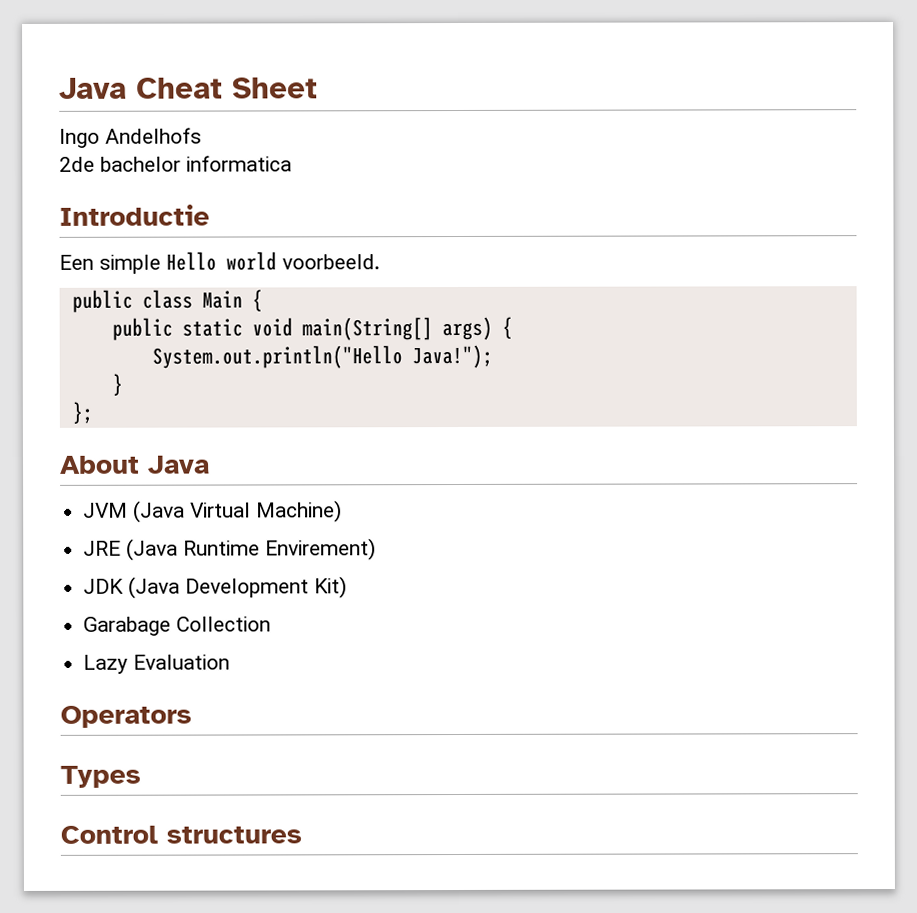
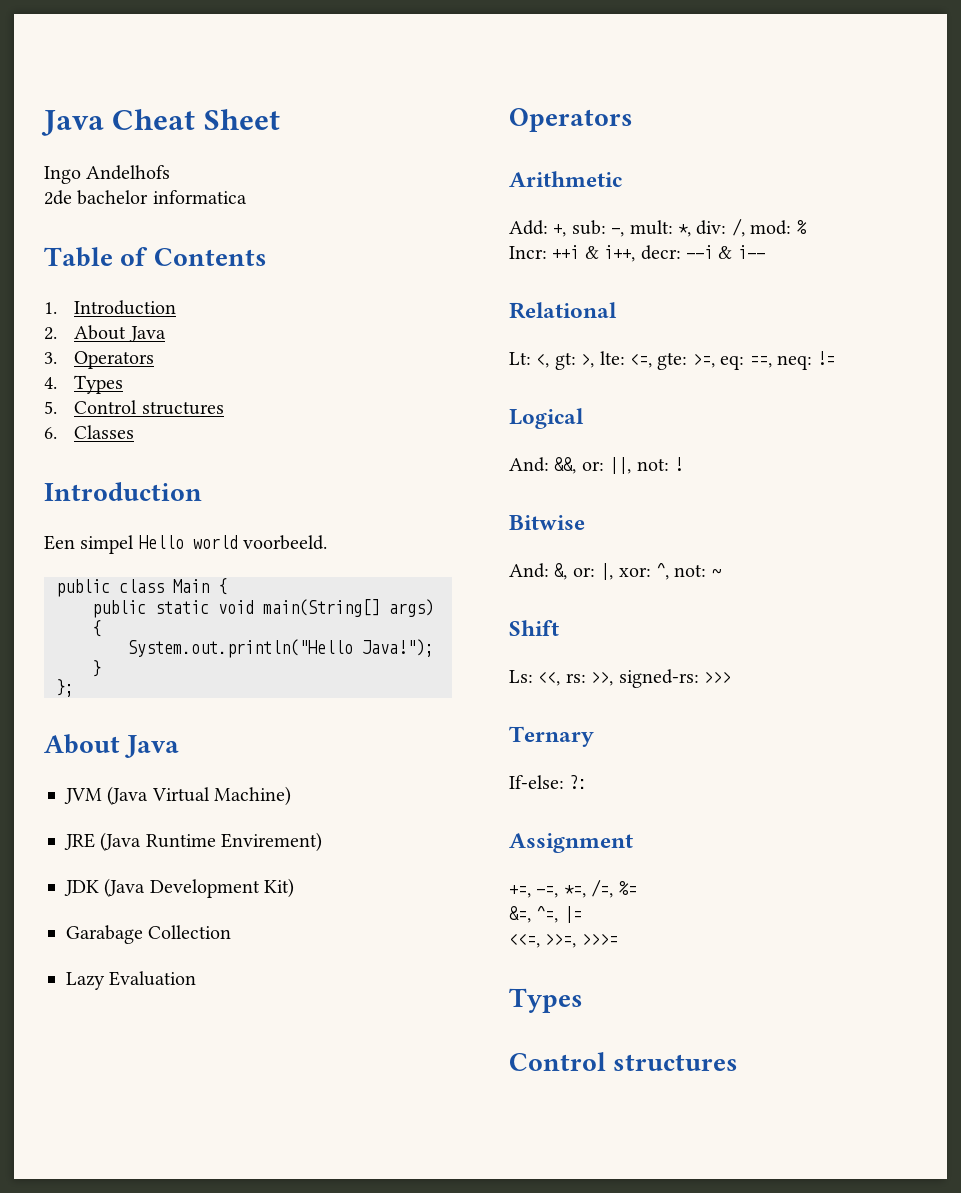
[59,204,210,226] Introductie -> [44,247,267,267] [44,300,177,315] [44,325,166,342] [44,351,155,369] [44,375,124,394] [44,400,224,415] [44,425,135,439] [44,482,202,501] Table of Contents // 1. Introduction // 2. About Java // 3. Operators // 4. Types // 5. Control structures // 6. Classes // Introduction
[99,254,161,274] simple -> [80,535,135,554] simpel
(192, 716) none -> [509,171,622,187] [509,218,807,237] [509,245,765,262] [509,302,617,319] [509,351,836,370] [509,408,584,429] [509,457,683,474] [509,515,585,530] [509,563,721,580] [509,620,559,636] [509,669,731,688] [509,726,594,747] [509,775,588,789] [509,833,633,853] [509,879,637,898] [509,906,582,923] [509,933,618,948] // Arithmetic // Add: +, sub: -, mult: *, div: /, mod: % // Incr: ++i & i++, decr: --i & i-- // Relational // Lt: <, gt: >, lte: <=, gte: >=, eq: ==, neq: != // Logical // And: &&, or: ||, not: ! // Bitwise // And: &, or: |, xor: ^, not: ~ // Shift // Ls: <<, rs: >>, signed-rs: >>> // Ternary // If-else: ?: // Assignment // +=, -=, *=, /=, %= // &=, ^=, |= // <<=, >>=, >>>=

